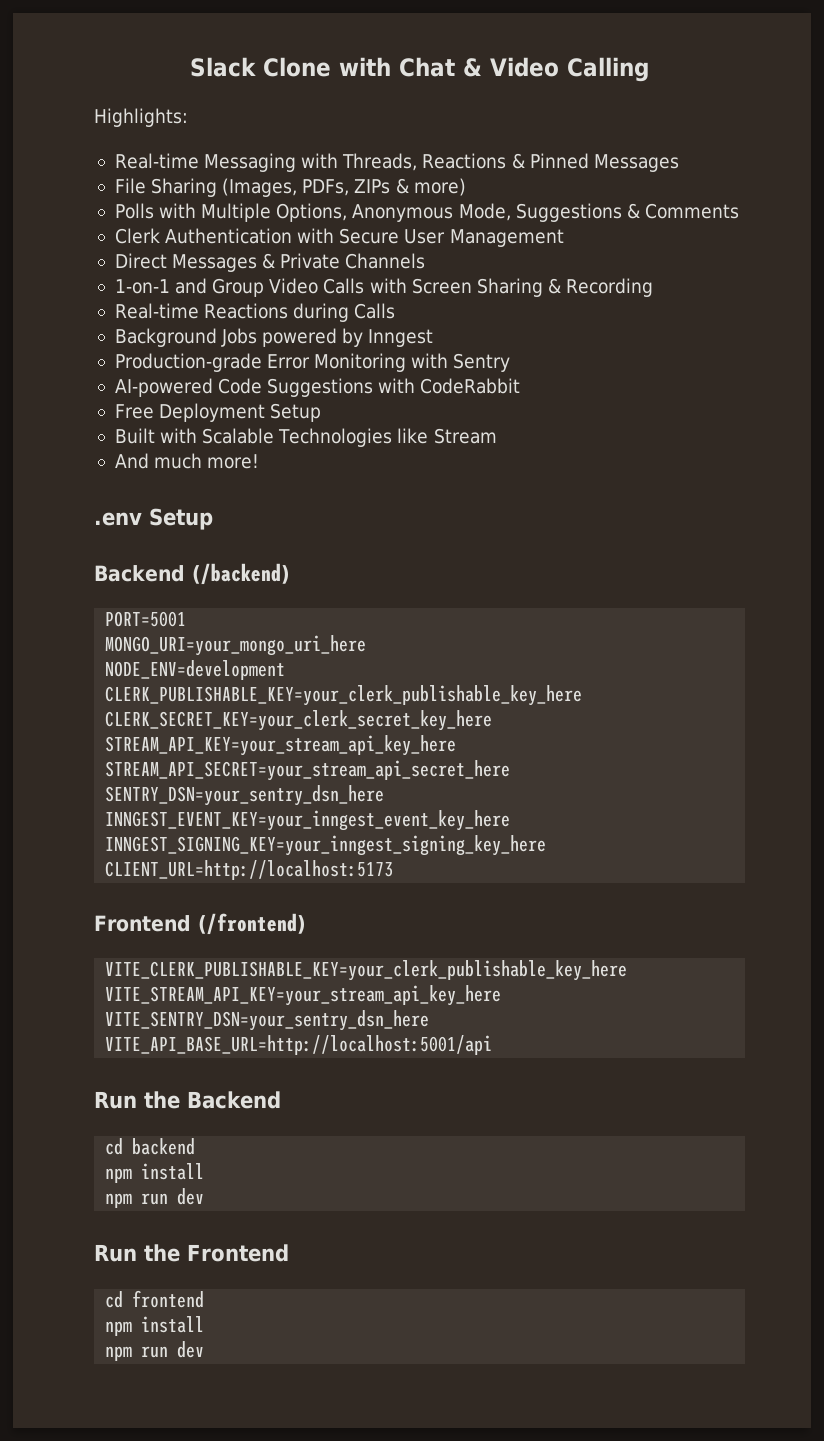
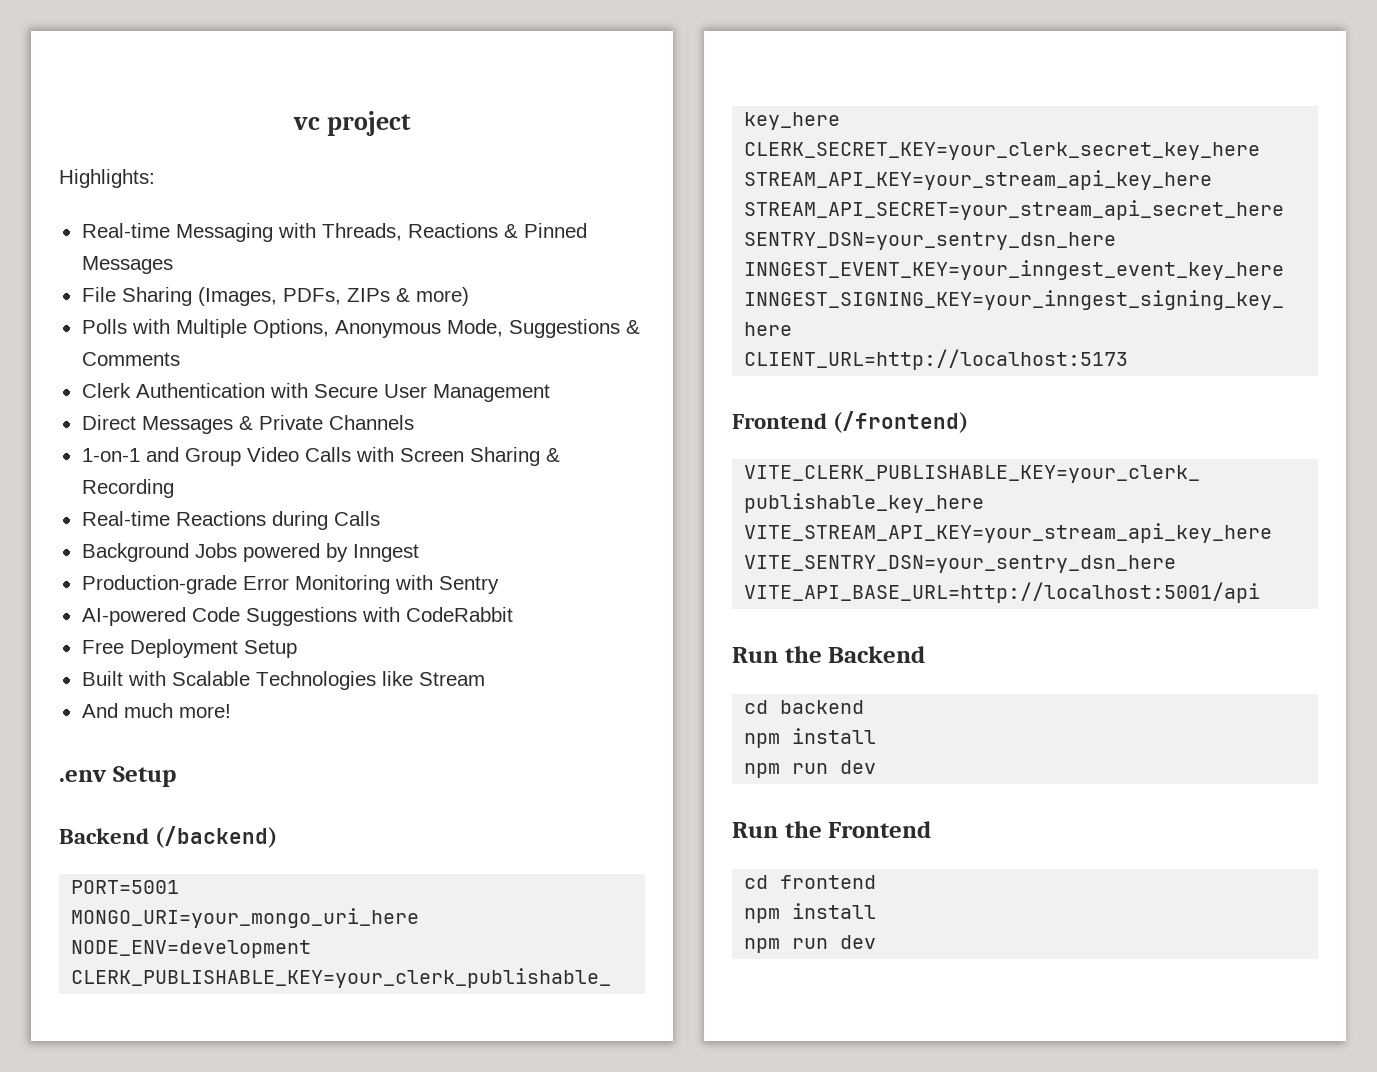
[190,57,649,82] Slack Clone with Chat & Video Calling -> [292,111,412,136] vc project

